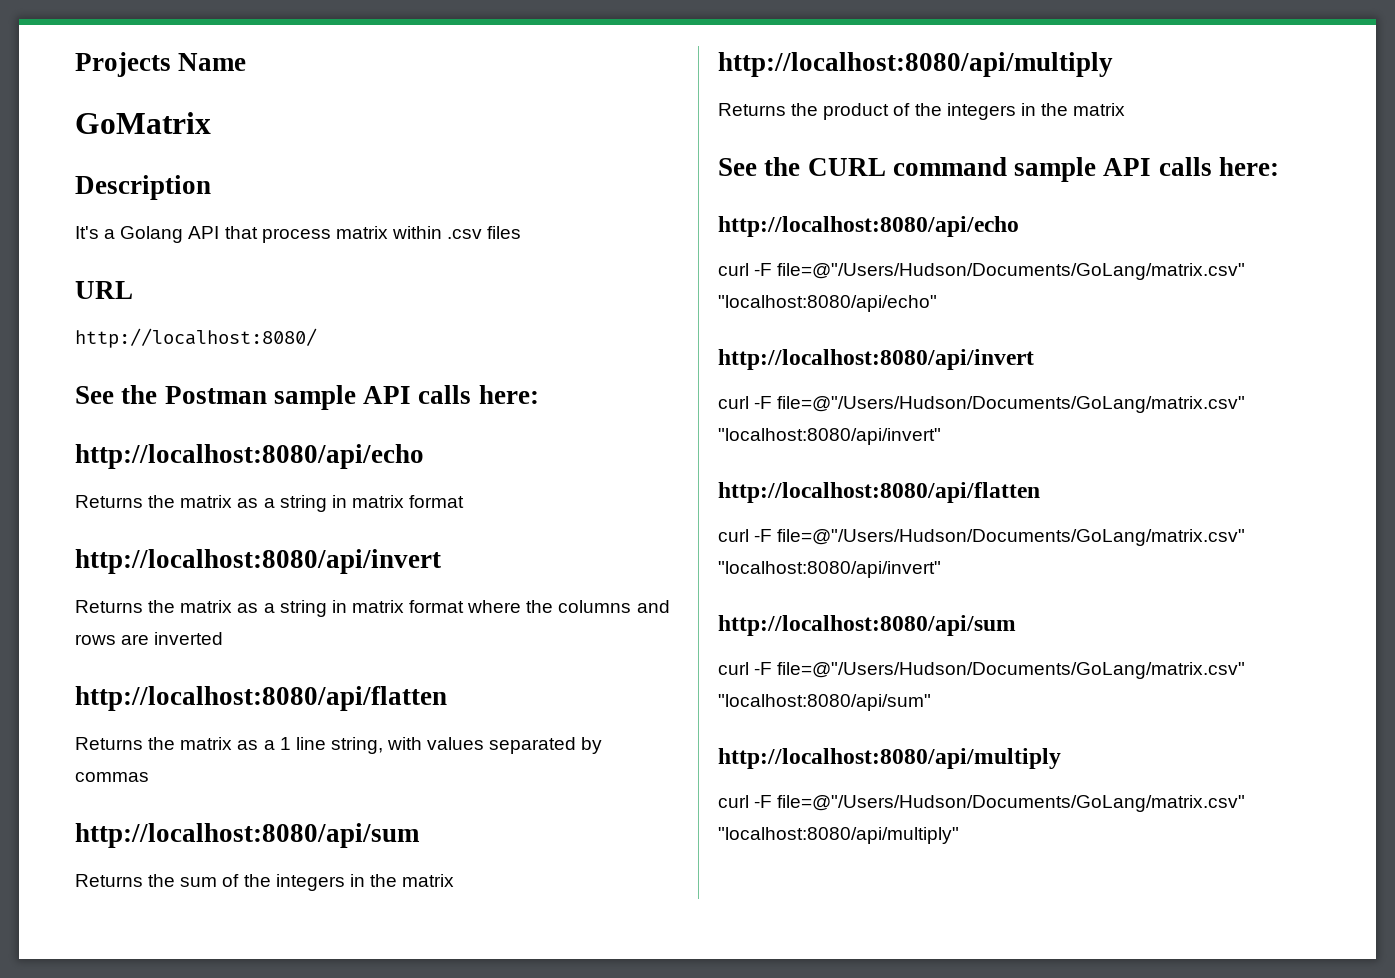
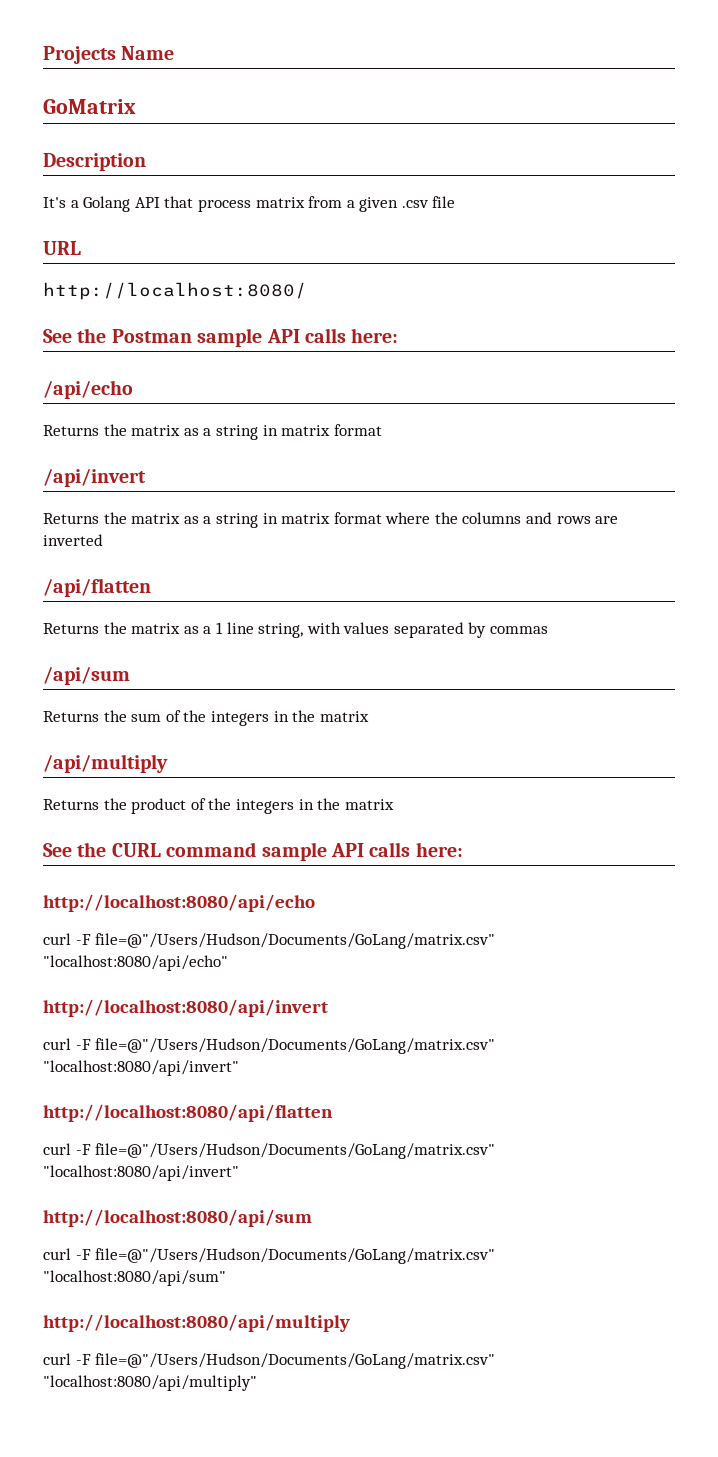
[391,226,522,239] within .csv files -> [308,196,456,212] from a given .csv file
[75,444,424,469] http://localhost:8080/api/echo -> [43,380,133,399] /api/echo
[75,549,441,574] http://localhost:8080/api/invert -> [43,469,146,487] /api/invert
[75,686,447,711] http://localhost:8080/api/flatten -> [43,578,151,597] /api/flatten
[75,823,420,848] http://localhost:8080/api/sum -> [43,667,130,685] /api/sum
[718,52,1113,77] http://localhost:8080/api/multiply -> [43,754,168,773] /api/multiply

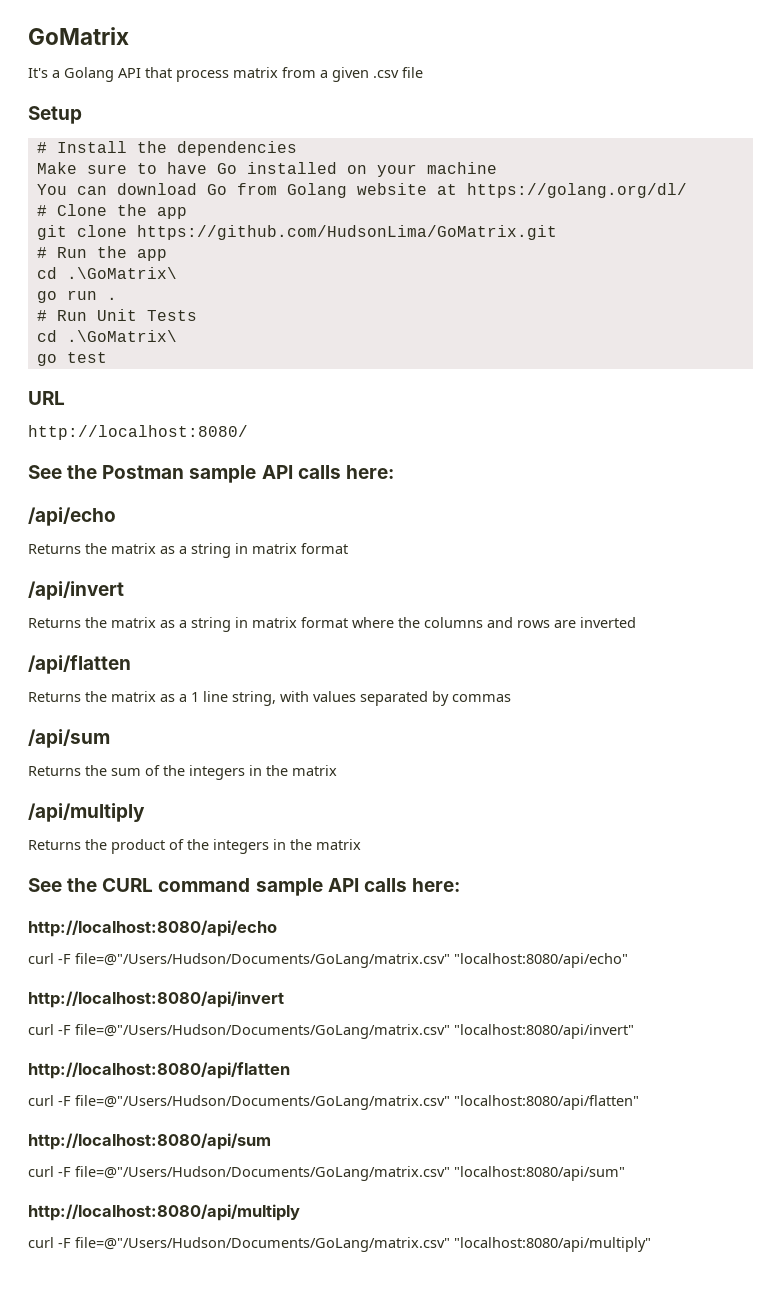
[43,46,175,64] Projects Name // -> (28, 36) none
[43,153,146,171] // Description -> (129, 36) none
(456, 202) none -> [28,106,82,124] [36,141,297,156] [36,162,497,177] [36,183,687,198] [36,204,187,219] [36,225,557,240] [36,246,167,261] [36,267,177,279] [36,290,117,303] [36,309,197,321] [36,330,177,342] [36,352,107,366] // Setup // # Install the dependencies // Make sure to have Go installed on your machine // You can download Go from Golang website at https://golang.org/dl/ // # Clone the app // git clone https://github.com/HudsonLima/GoMatrix.git // # Run the app // cd .\GoMatrix\ // go run . // # Run Unit Tests // cd .\GoMatrix\ // go test
[43,1165,239,1181] "localhost:8080/api/invert" -> [454,1095,639,1110] "localhost:8080/api/flatten"

